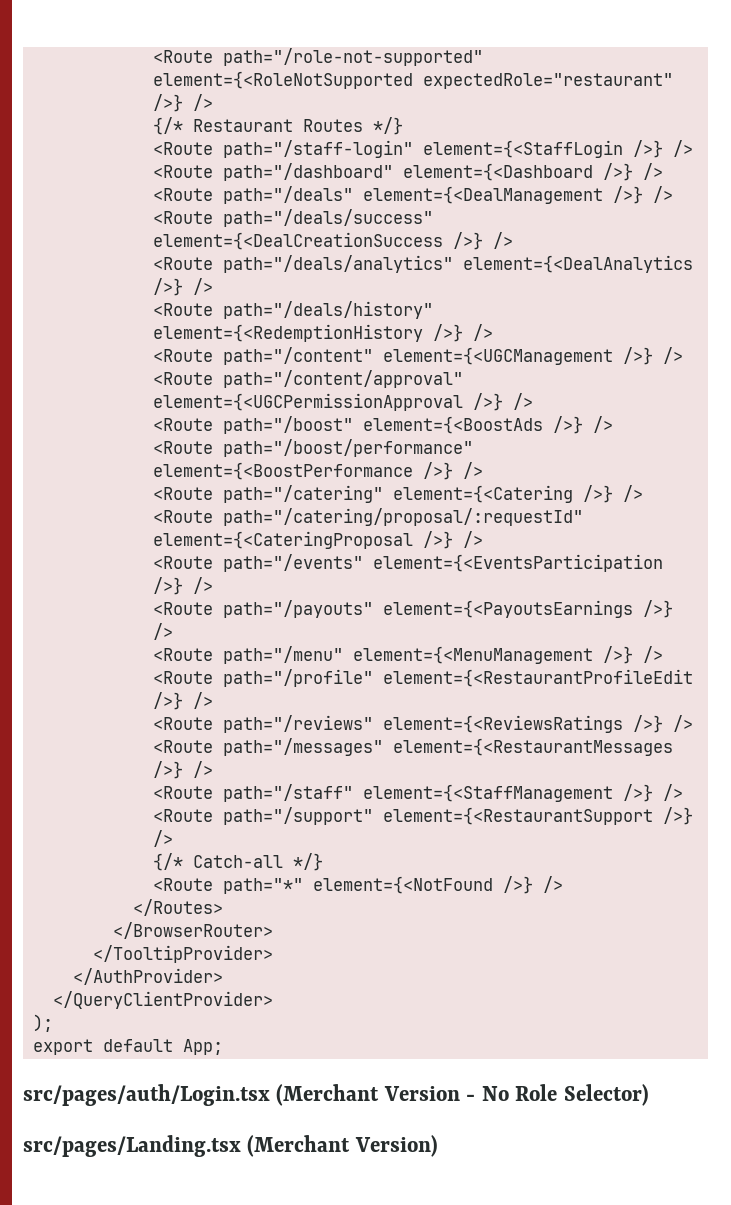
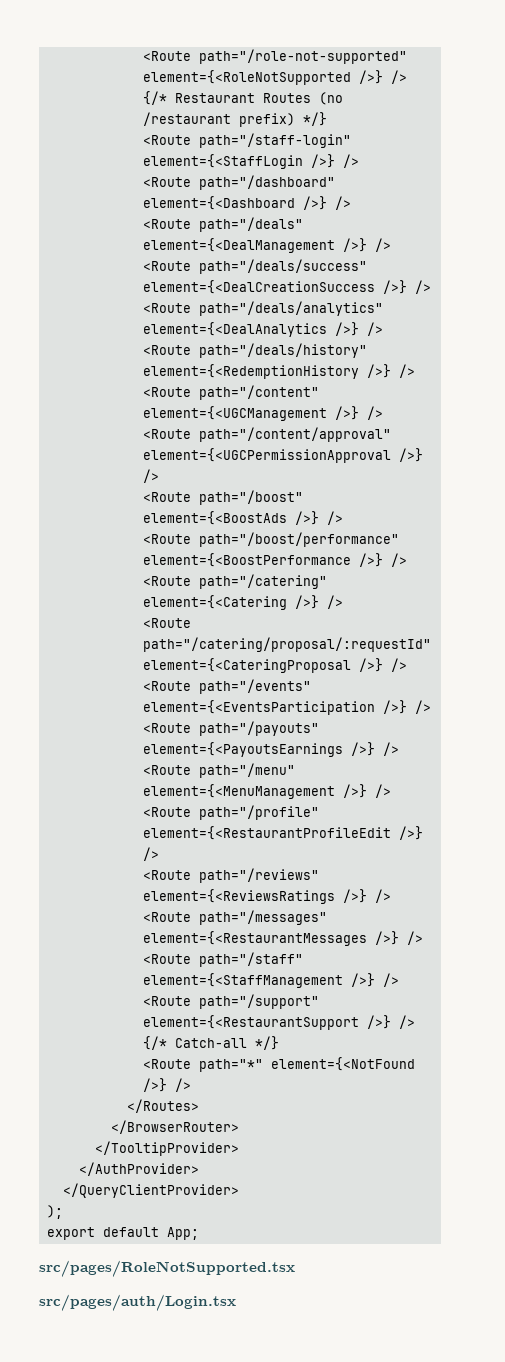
[422,73,673,89] expectedRole="restaurant" -> (352, 77) none
(363, 125) none -> [319,92,344,105] [143,112,296,127] (no /restaurant prefix)
(223, 1047) none -> [39,1260,295,1277] // src/pages/RoleNotSupported.tsx
[276,1084,649,1106] [23,1135,438,1157] (Merchant Version - No Role Selector) // src/pages/Landing.tsx (Merchant Version) -> (236, 1302) none

